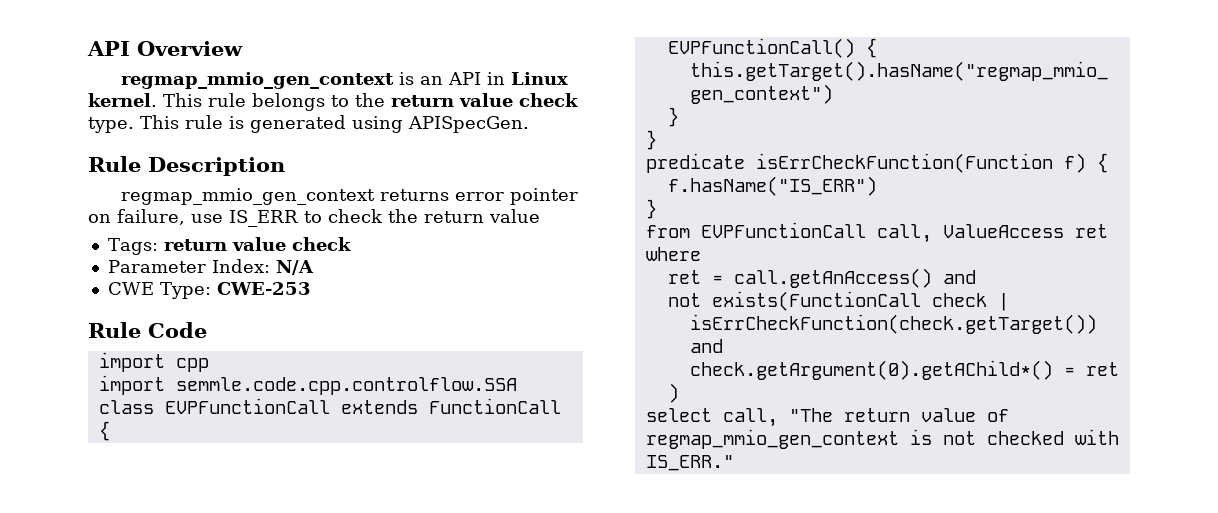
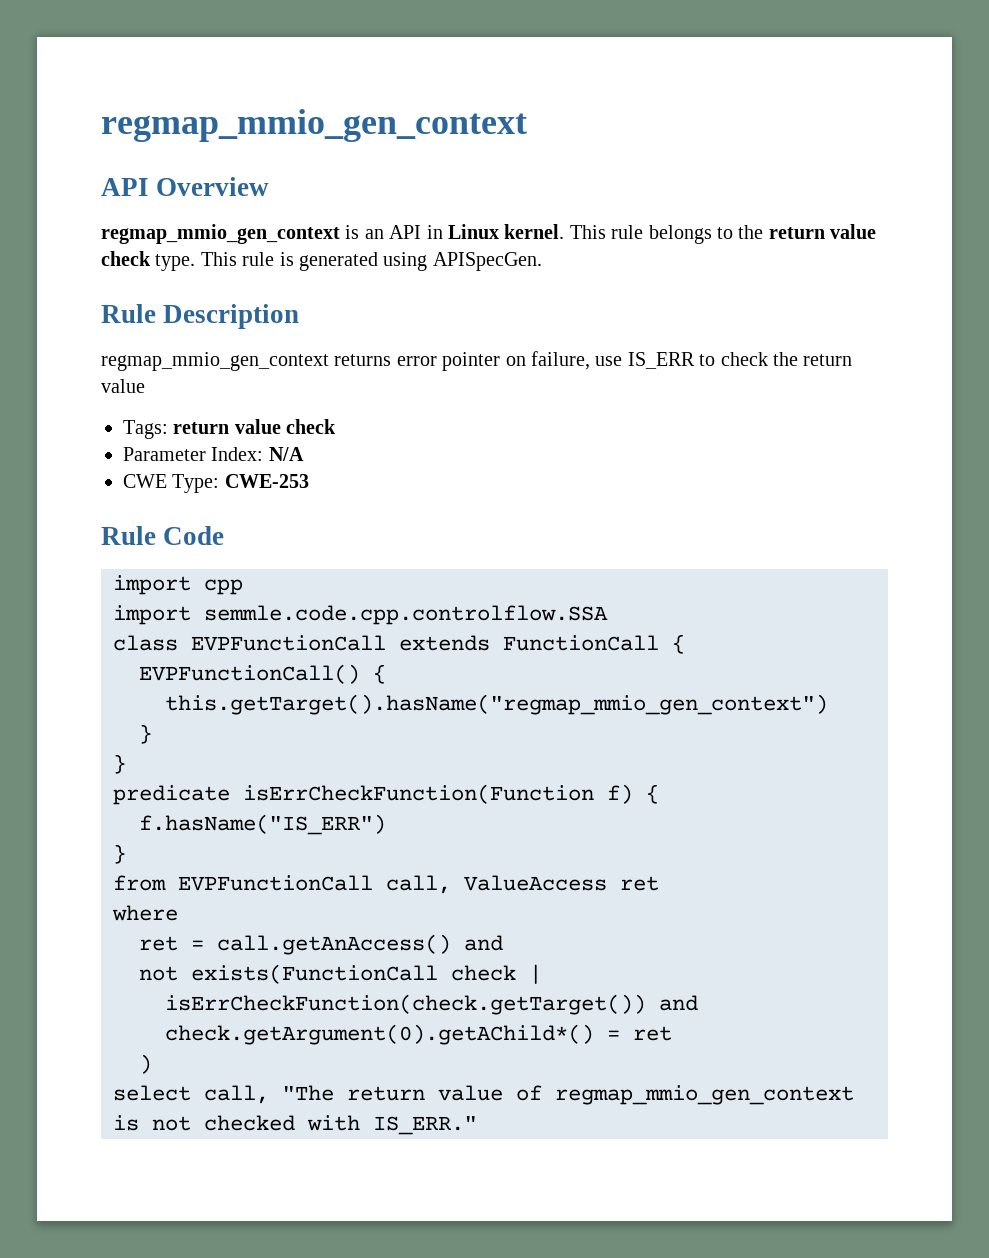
(87, 48) none -> [101,109,527,142] regmap_mmio_gen_context //

